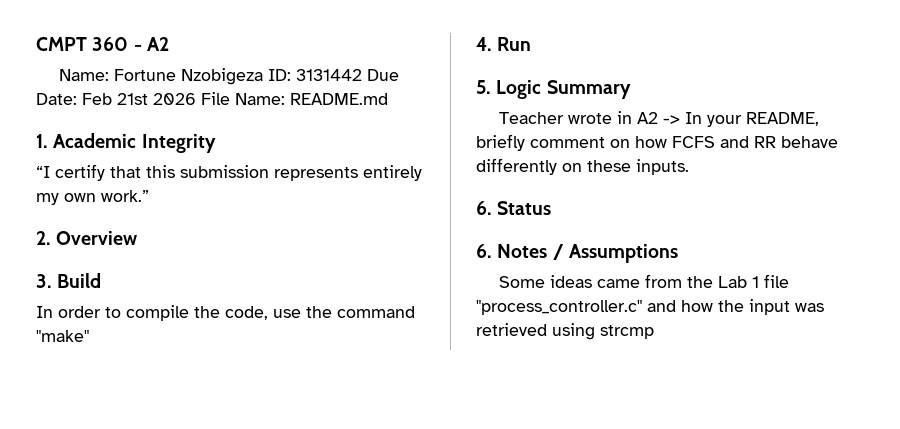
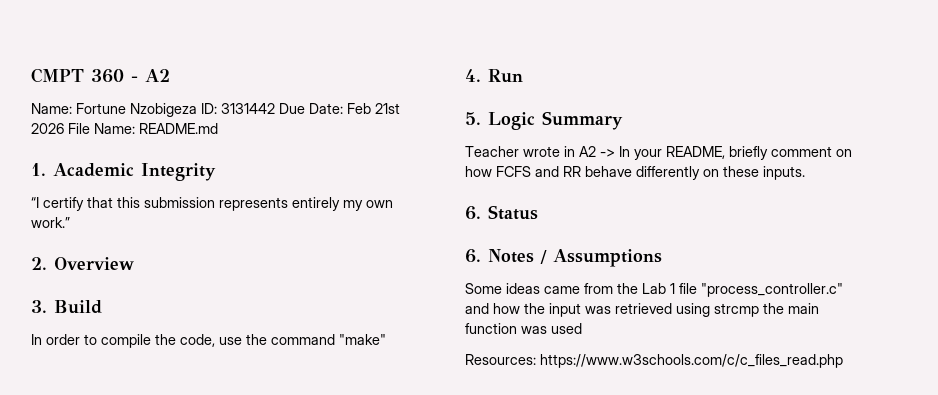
(654, 332) none -> [763,303,819,314] [465,323,582,334] [465,354,843,368] the main function was used // Resources: https://www.w3schools.com/c/c_files_read.php

